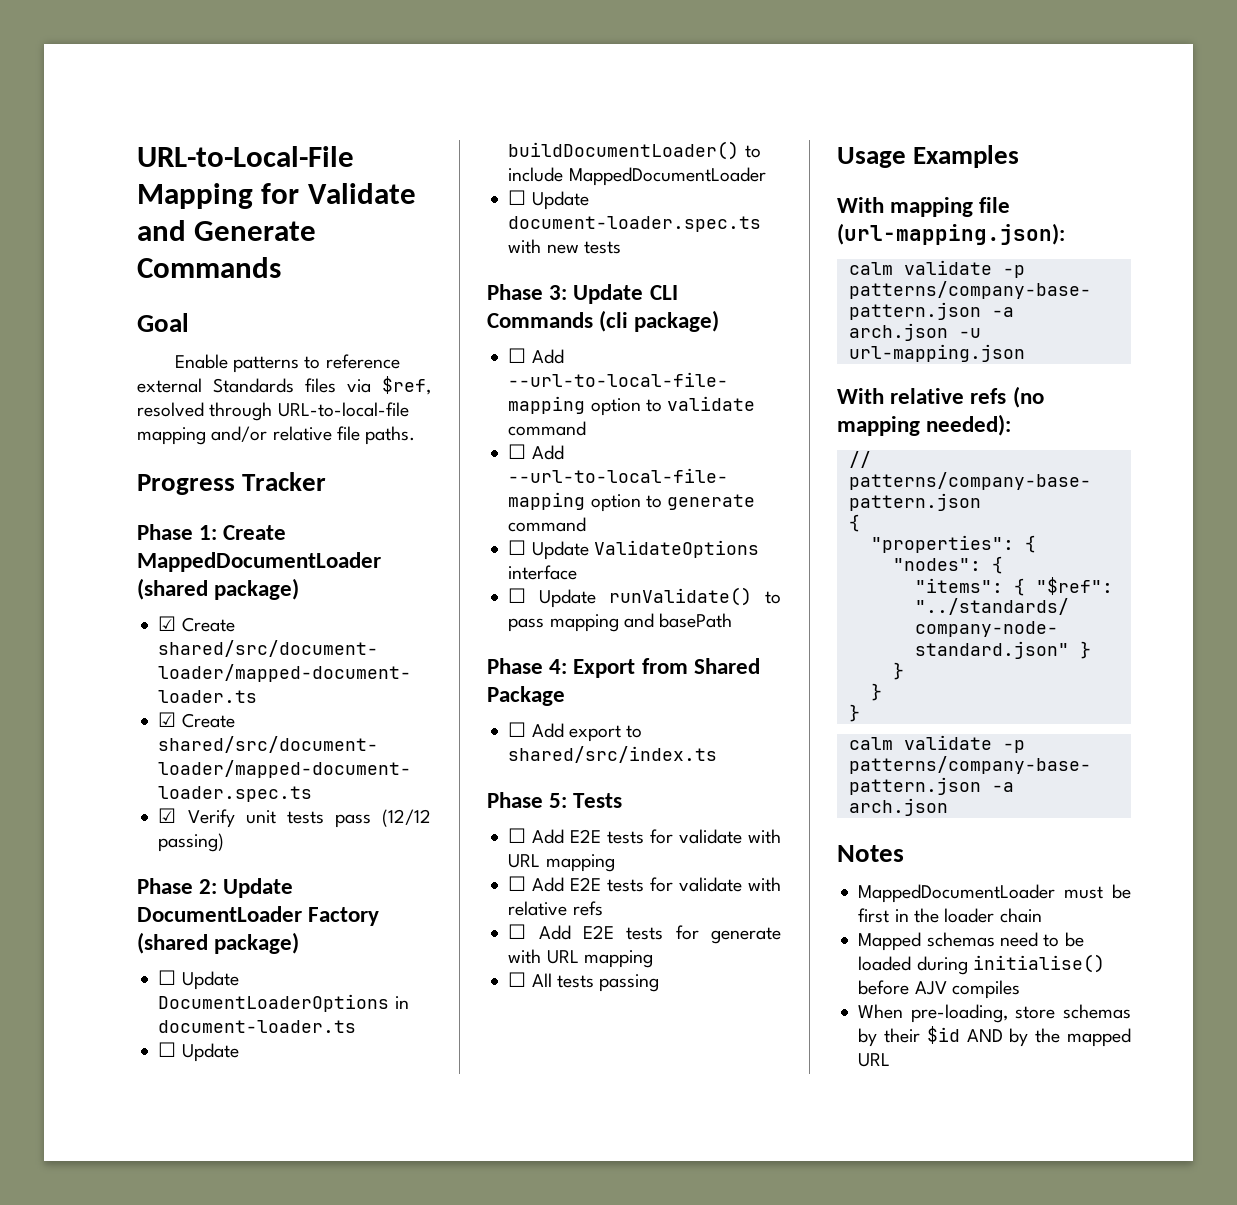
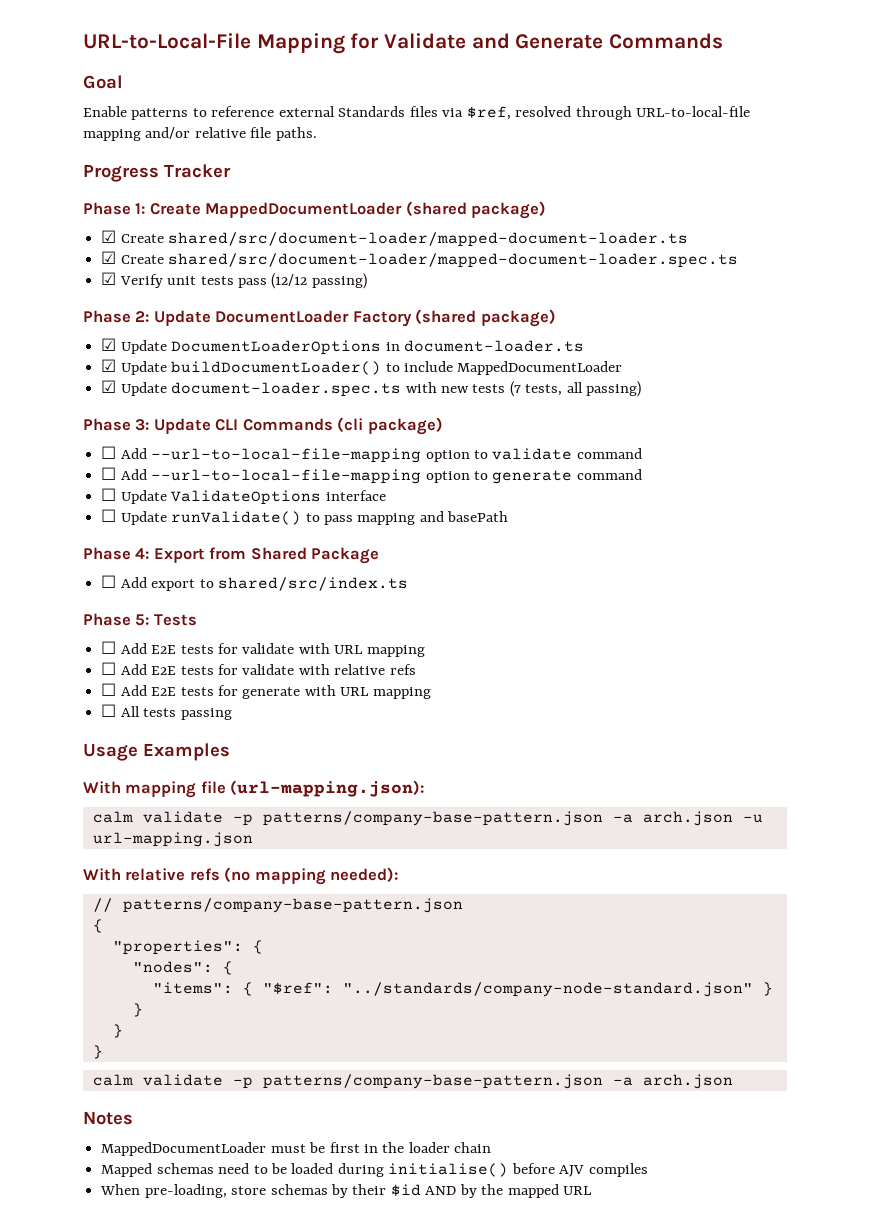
[158,970,177,985] ☐ -> [101,338,117,351] ☑
[158,1042,177,1057] ☐ -> [101,359,117,372] ☑
[508,190,527,205] ☐ -> [101,380,117,393] ☑
(621, 247) none -> [509,381,642,397] (7 tests, all passing)

